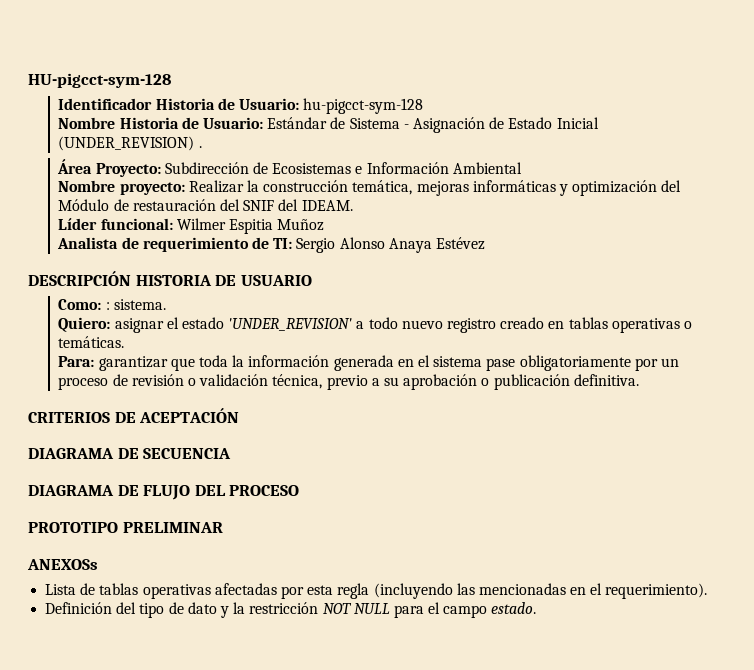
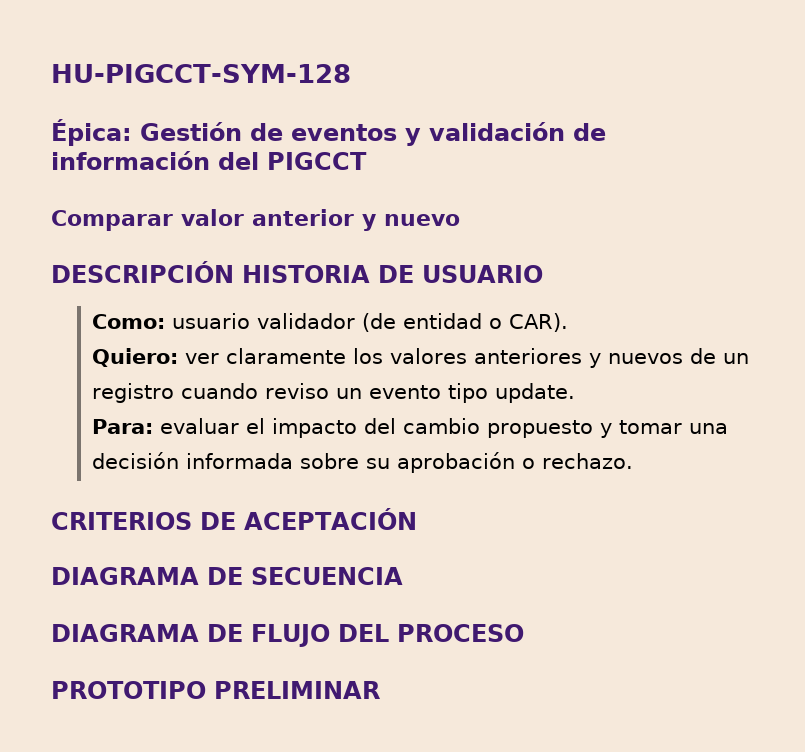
[28,73,171,88] [58,98,424,114] [58,117,599,133] [58,136,202,151] [57,159,522,177] [58,180,682,196] [58,199,353,211] [58,218,325,234] [57,237,485,253] HU-pigcct-sym-128 // Identificador Historia de Usuario: hu-pigcct-sym-128 // Nombre Historia de Usuario: Estándar de Sistema - Asignación de Estado Inicial (UNDER_REVISION) . // Área Proyecto: Subdirección de Ecosistemas e Información Ambiental // Nombre proyecto: Realizar la construcción temática, mejoras informáticas y optimización del Módulo de restauración del SNIF del IDEAM. // Líder funcional: Wilmer Espitia Muñoz // Analista de requerimiento de TI: Sergio Alonso Anaya Estévez -> [51,64,351,83] [51,119,606,146] [51,151,367,170] [51,209,460,231] HU-PIGCCT-SYM-128 // Épica: Gestión de eventos y validación de información del PIGCCT // Comparar valor anterior y nuevo
[105,299,166,310] [58,317,692,333] [58,336,125,348] [58,355,679,371] [58,374,380,390] : sistema. // Quiero: asignar el estado 'UNDER_REVISION' a todo nuevo registro creado en tablas operativas o temáticas. // Para: garantizar que toda la información generada en el sistema pase obligatoriamente por un proceso de revisión o validación técnica, previo a -> [171,313,568,332] [91,348,749,368] [91,383,575,403] [91,418,728,438] [91,452,359,469] usuario validador (de entidad o CAR). // Quiero: ver claramente los valores anteriores y nuevos de un registro cuando reviso un evento tipo update. // Para: evaluar el impacto del cambio propuesto y tomar una decisión informada sobre
[493,374,639,390] publicación definitiva. -> [541,453,633,469] rechazo.
[27,559,98,570] [45,583,708,599] [45,602,537,618] // ANEXOSs // Lista de tablas operativas afectadas por esta regla (incluyendo las mencionadas en el requerimiento). // Definición del tipo de dato y la restricción NOT NULL para el campo estado. -> (380, 690) none

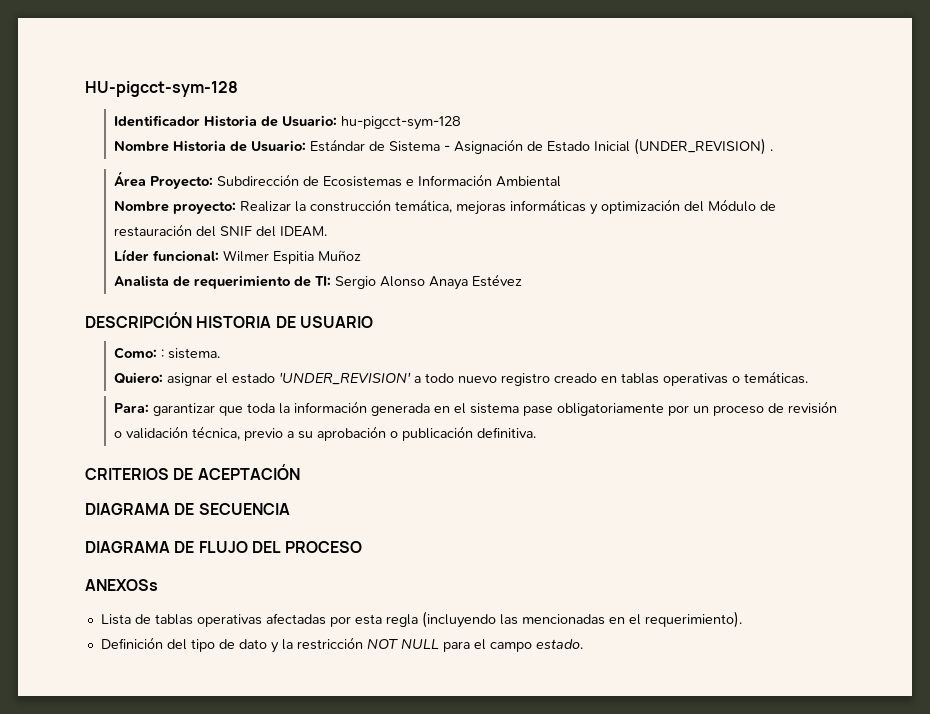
[51,64,351,83] [51,119,606,146] [51,151,367,170] [51,209,460,231] HU-PIGCCT-SYM-128 // Épica: Gestión de eventos y validación de información del PIGCCT // Comparar valor anterior y nuevo -> [85,81,238,97] [113,115,461,130] [113,138,773,155] [113,171,561,189] [113,199,776,215] [113,224,327,237] [113,249,361,264] [113,274,522,290] HU-pigcct-sym-128 // Identificador Historia de Usuario: hu-pigcct-sym-128 // Nombre Historia de Usuario: Estándar de Sistema - Asignación de Estado Inicial (UNDER_REVISION) . // Área Proyecto: Subdirección de Ecosistemas e Información Ambiental // Nombre proyecto: Realizar la construcción temática, mejoras informáticas y optimización del Módulo de restauración del SNIF del IDEAM. // Líder funcional: Wilmer Espitia Muñoz // Analista de requerimiento de TI: Sergio Alonso Anaya Estévez
[171,313,568,332] [91,348,749,368] [91,383,575,403] [91,418,728,438] [91,452,359,469] usuario validador (de entidad o CAR). // Quiero: ver claramente los valores anteriores y nuevos de un registro cuando reviso un evento tipo update. // Para: evaluar el impacto del cambio propuesto y tomar una decisión informada sobre -> [160,348,220,359] [113,371,808,386] [113,401,837,416] [113,426,294,441] : sistema. // Quiero: asignar el estado 'UNDER_REVISION' a todo nuevo registro creado en tablas operativas o temáticas. // Para: garantizar que toda la información generada en el sistema pase obligatoriamente por un proceso de revisión o validación técnica, previo a
[541,453,633,469] rechazo. -> [401,426,536,441] publicación definitiva.
[51,681,380,699] PROTOTIPO PRELIMINAR -> [85,579,158,591] [100,611,742,628] [100,637,583,653] ANEXOSs // Lista de tablas operativas afectadas por esta regla (incluyendo las mencionadas en el requerimiento). // Definición del tipo de dato y la restricción NOT NULL para el campo estado.

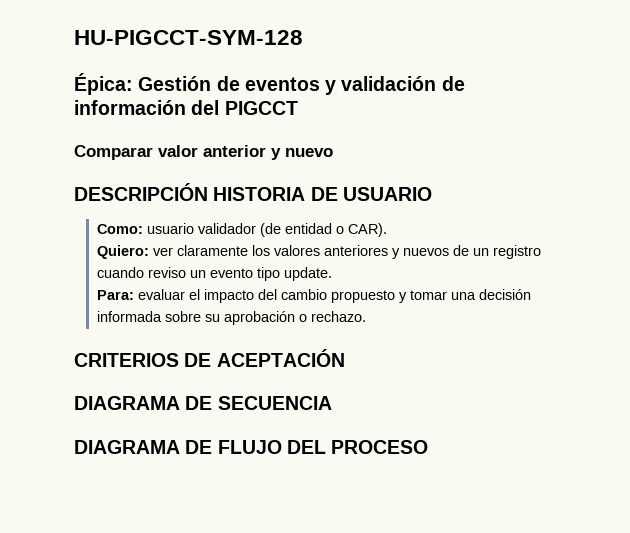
[85,81,238,97] [113,115,461,130] [113,138,773,155] [113,171,561,189] [113,199,776,215] [113,224,327,237] [113,249,361,264] [113,274,522,290] HU-pigcct-sym-128 // Identificador Historia de Usuario: hu-pigcct-sym-128 // Nombre Historia de Usuario: Estándar de Sistema - Asignación de Estado Inicial (UNDER_REVISION) . // Área Proyecto: Subdirección de Ecosistemas e Información Ambiental // Nombre proyecto: Realizar la construcción temática, mejoras informáticas y optimización del Módulo de restauración del SNIF del IDEAM. // Líder funcional: Wilmer Espitia Muñoz // Analista de requerimiento de TI: Sergio Alonso Anaya Estévez -> [74,30,303,45] [74,73,465,95] [74,100,298,115] [74,145,333,160] HU-PIGCCT-SYM-128 // Épica: Gestión de eventos y validación de información del PIGCCT // Comparar valor anterior y nuevo
[160,348,220,359] [113,371,808,386] [113,401,837,416] [113,426,294,441] : sistema. // Quiero: asignar el estado 'UNDER_REVISION' a todo nuevo registro creado en tablas operativas o temáticas. // Para: garantizar que toda la información generada en el sistema pase obligatoriamente por un proceso de revisión o validación técnica, previo a -> [146,223,387,237] [96,245,541,259] [96,267,332,281] [96,289,531,303] [96,311,201,322] usuario validador (de entidad o CAR). // Quiero: ver claramente los valores anteriores y nuevos de un registro cuando reviso un evento tipo update. // Para: evaluar el impacto del cambio propuesto y tomar una decisión informada sobre
[401,426,536,441] publicación definitiva. -> [310,311,366,322] rechazo.
[85,579,158,591] [100,611,742,628] [100,637,583,653] // ANEXOSs // Lista de tablas operativas afectadas por esta regla (incluyendo las mencionadas en el requerimiento). // Definición del tipo de dato y la restricción NOT NULL para el campo estado. -> (429, 447) none

